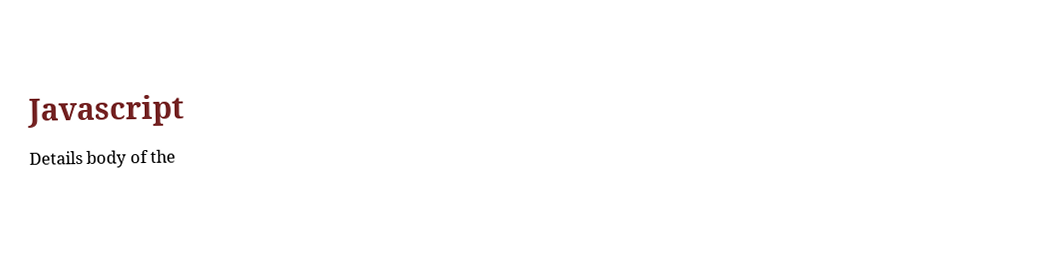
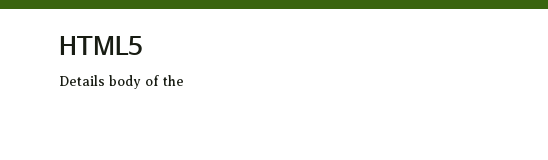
[27,94,184,128] Javascript -> [59,36,143,55] HTML5

